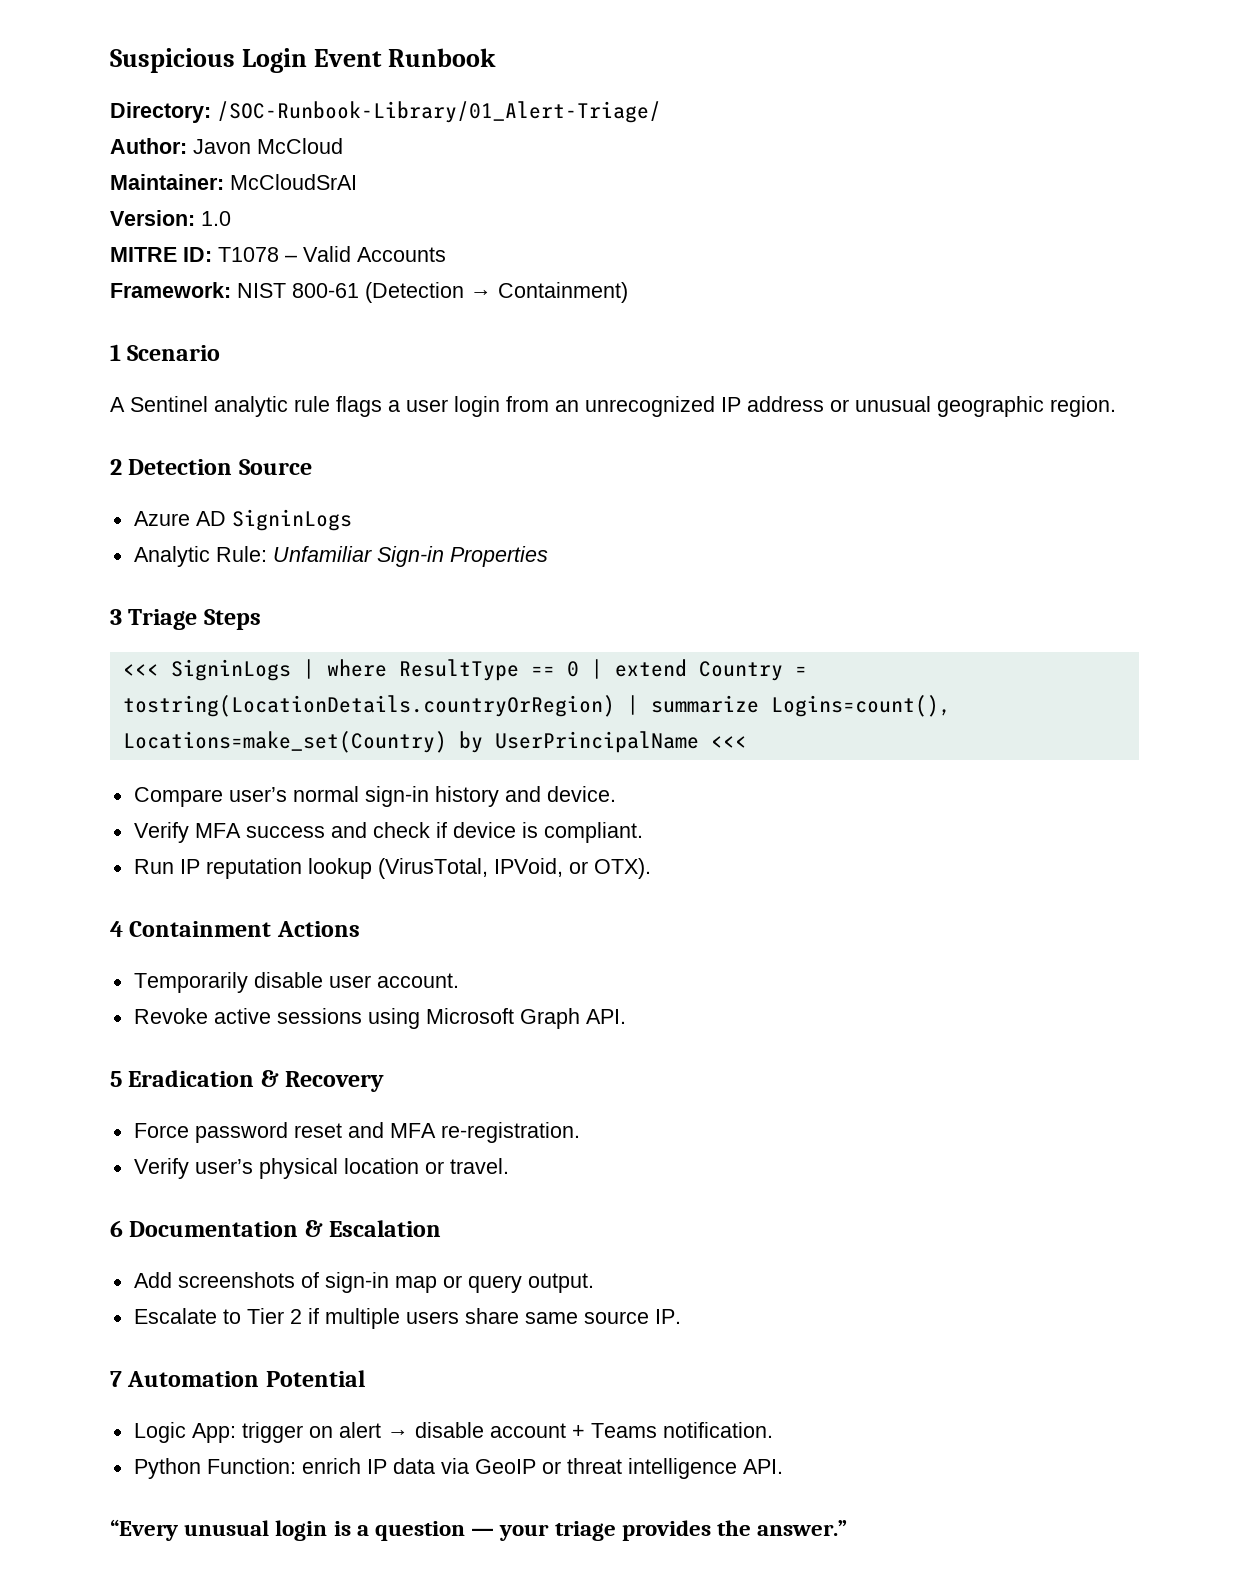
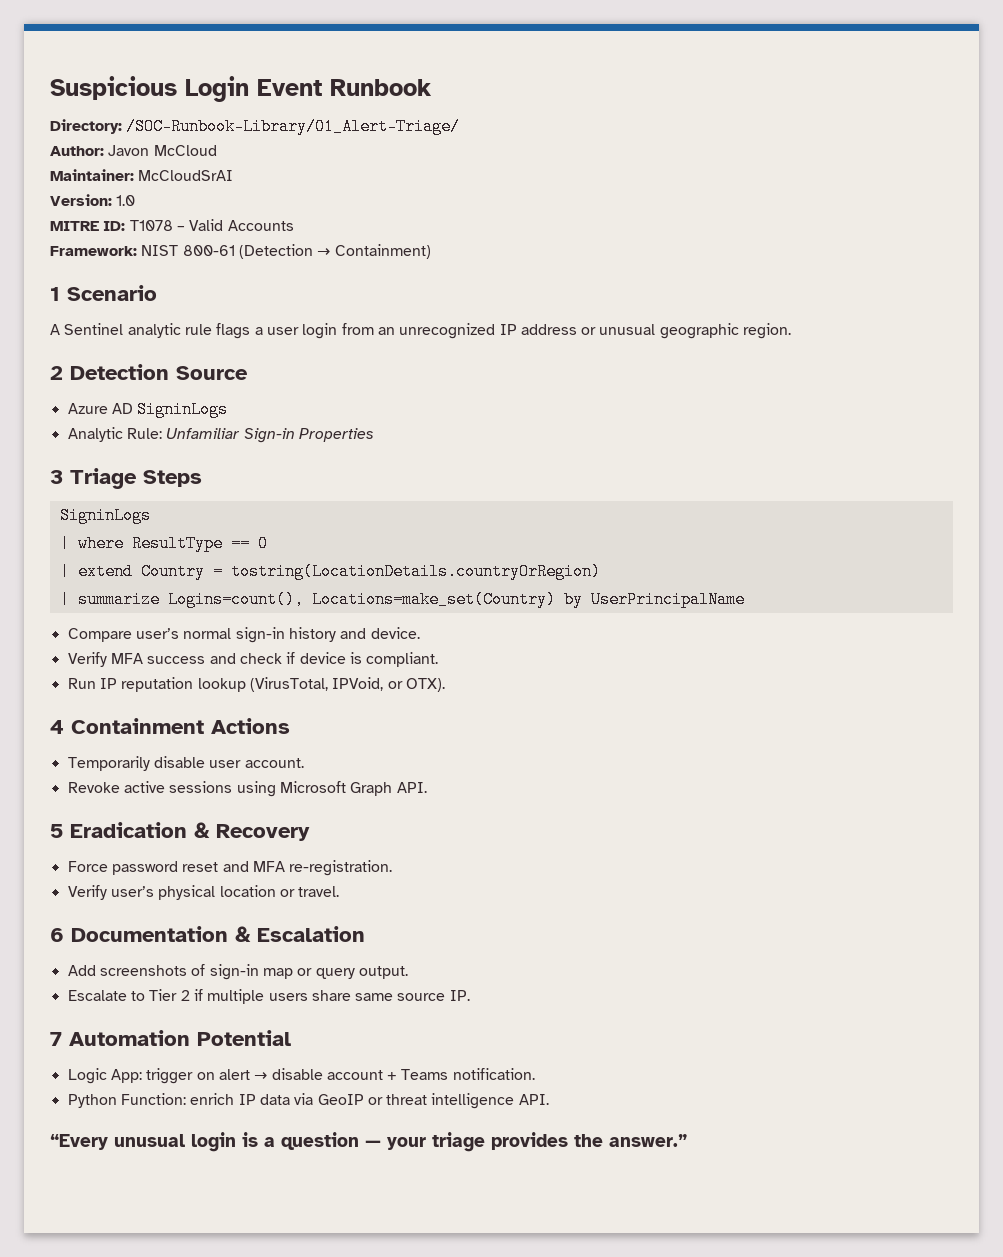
[122,659,291,681] <<< SigninLogs -> [59,507,151,524] SigninLogs //
(579, 669) none -> (268, 543) //
(615, 706) none -> (601, 571) //
[710,736,747,748] <<< -> (745, 599) none

